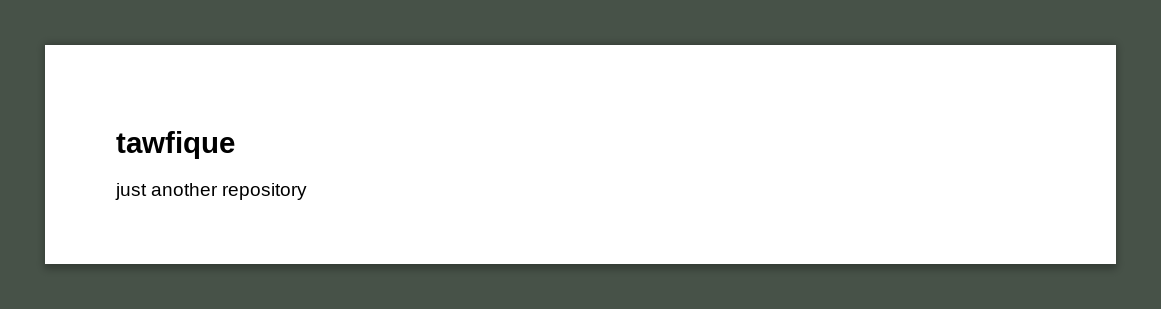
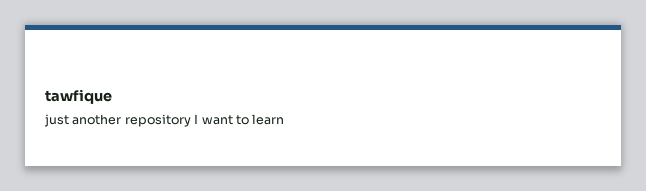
(308, 191) none -> [194,114,285,125] I want to learn

